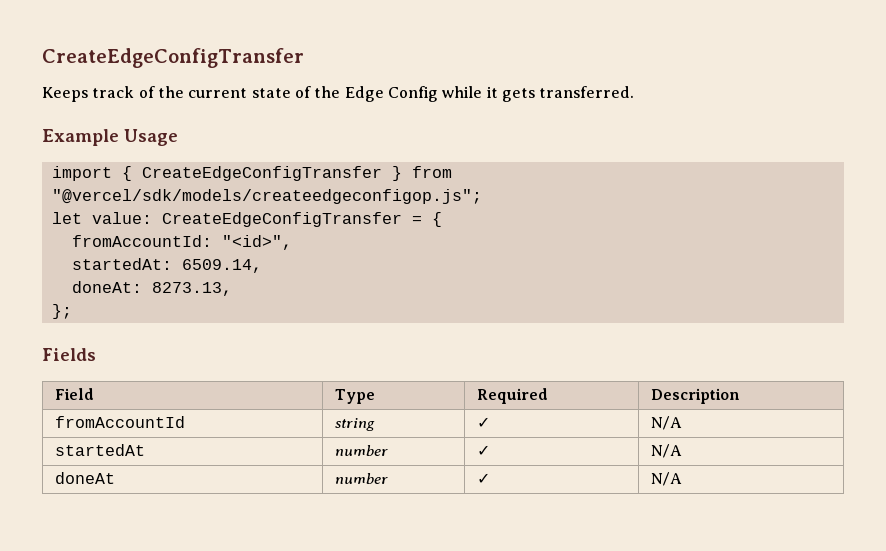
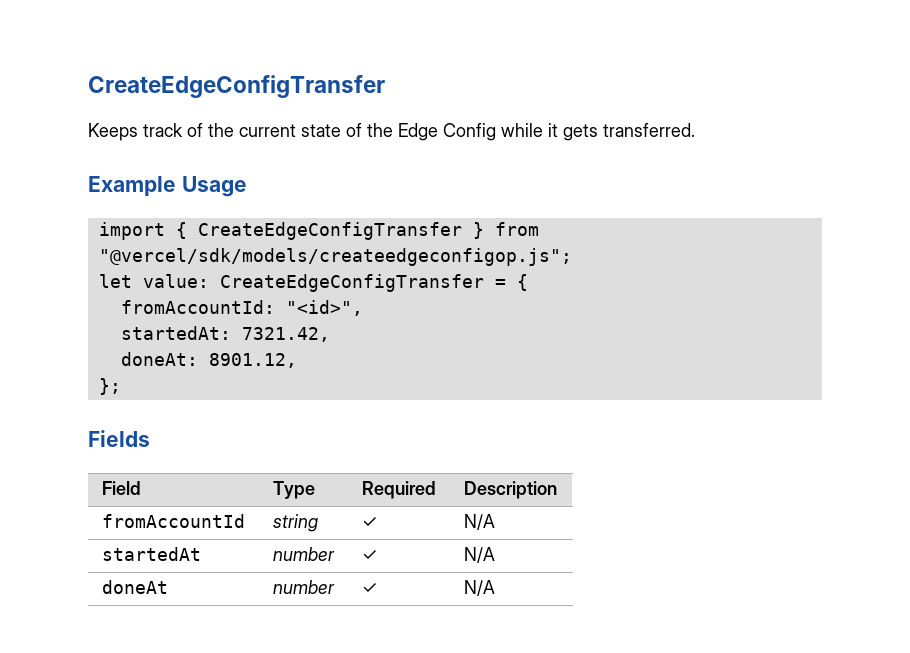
[181,259,262,273] 6509.14, -> [241,327,330,342] 7321.42,
[151,282,232,296] 8273.13, -> [208,353,297,368] 8901.12,

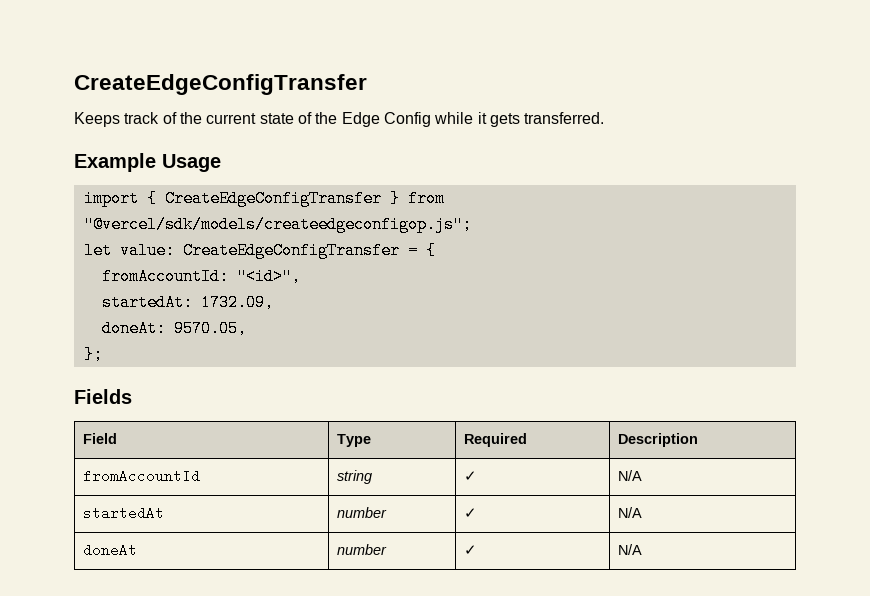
[241,327,330,342] 7321.42, -> [200,294,274,311] 1732.09,
[208,353,297,368] 8901.12, -> [173,320,247,337] 9570.05,

